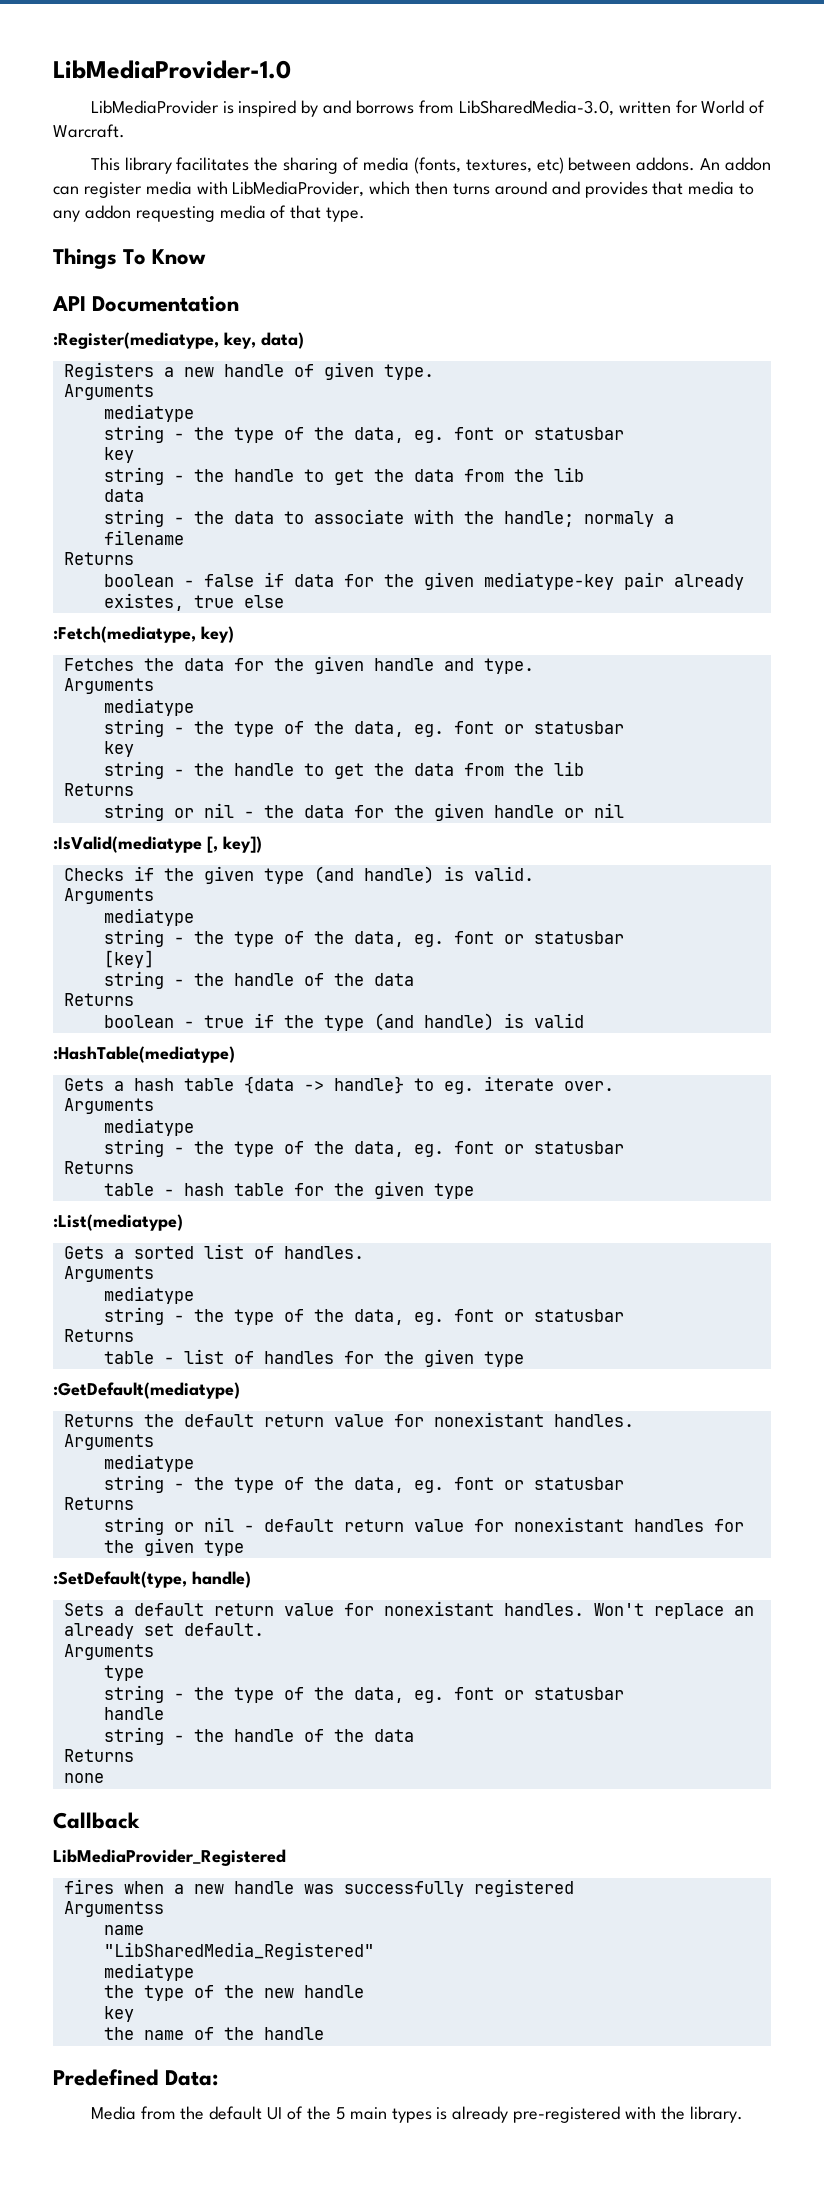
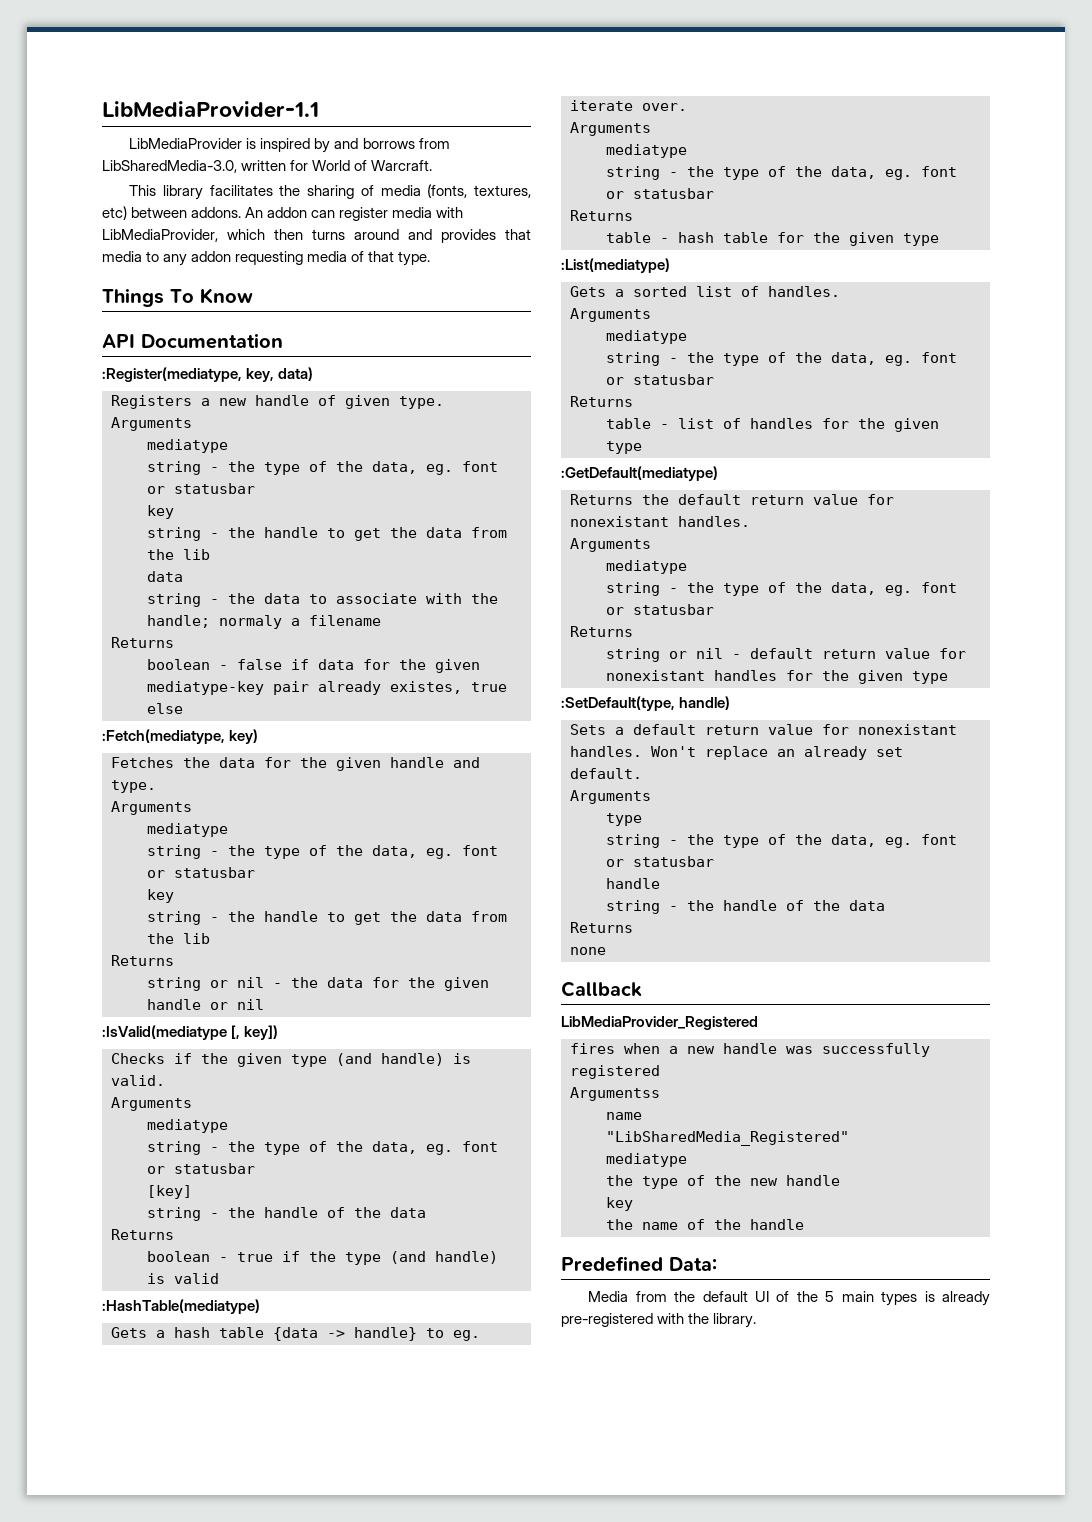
[53,60,291,79] LibMediaProvider-1.0 -> [102,101,319,118] LibMediaProvider-1.1

